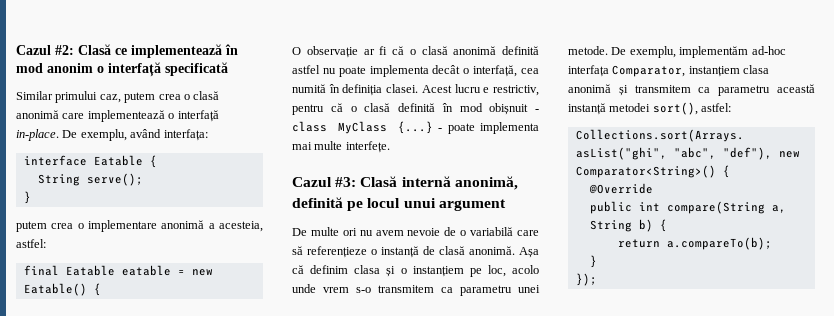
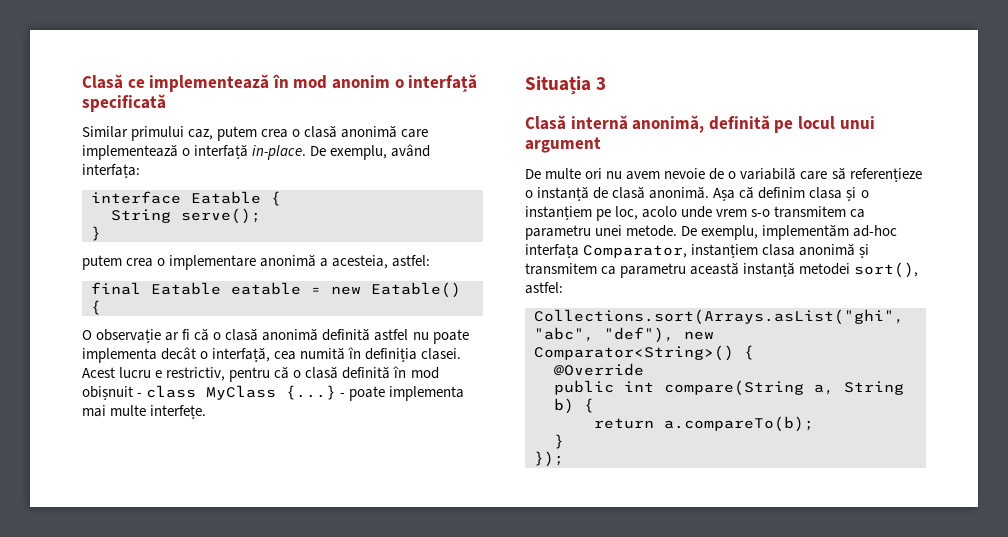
[16,45,74,55] Cazul #2: -> (82, 81) none
[292,177,357,187] Cazul #3: -> [525,76,607,95] Situația 3 //

